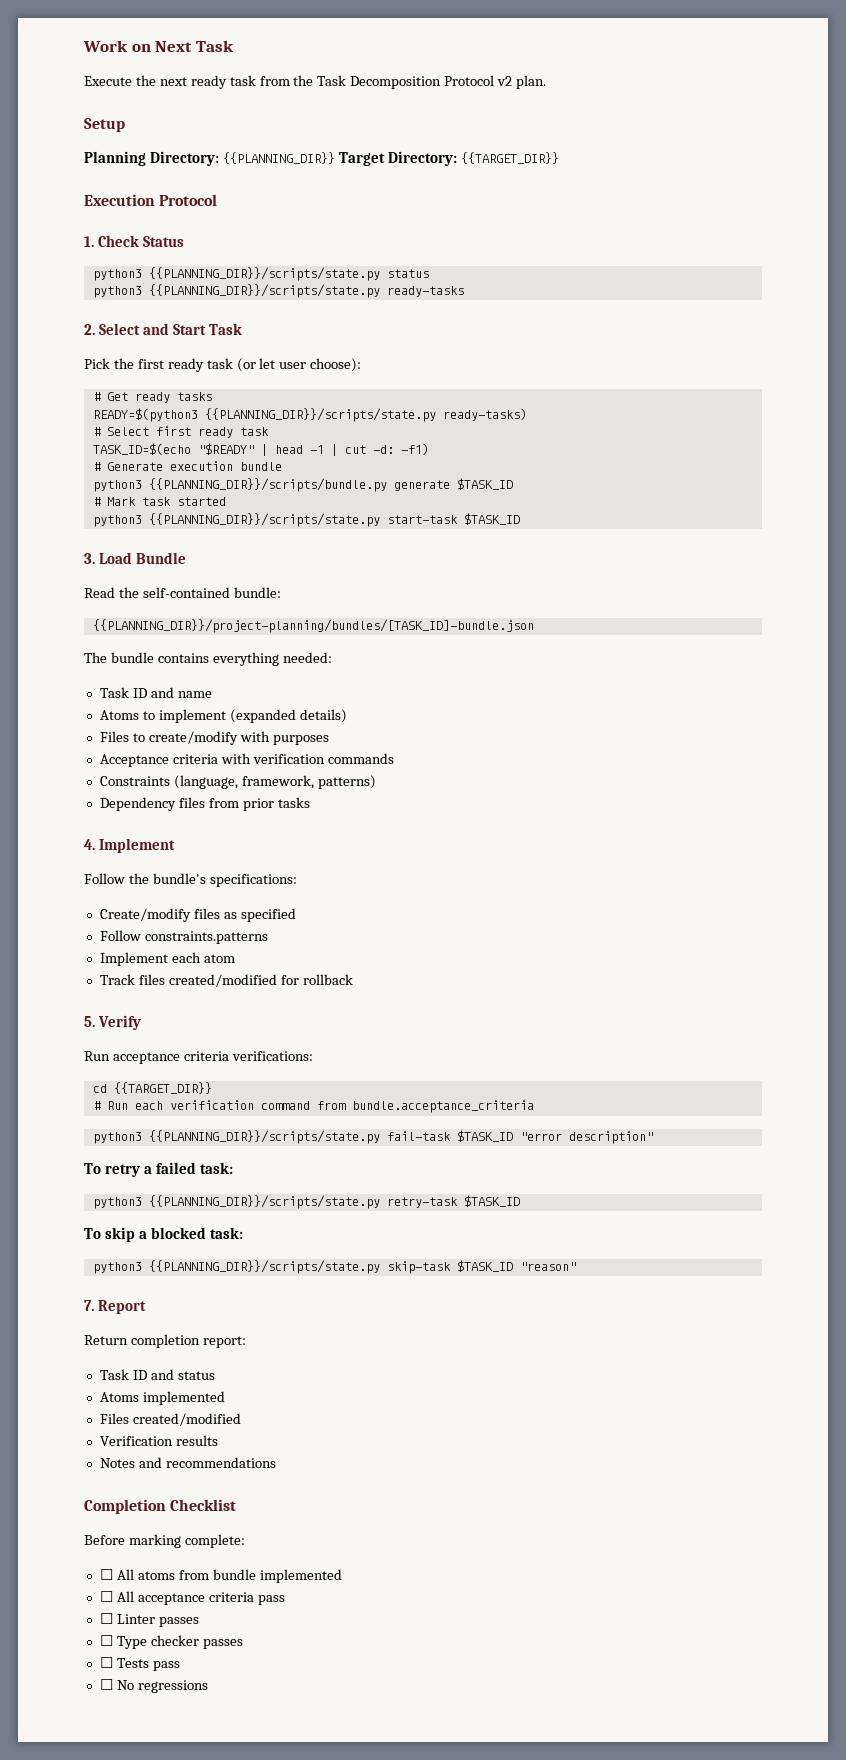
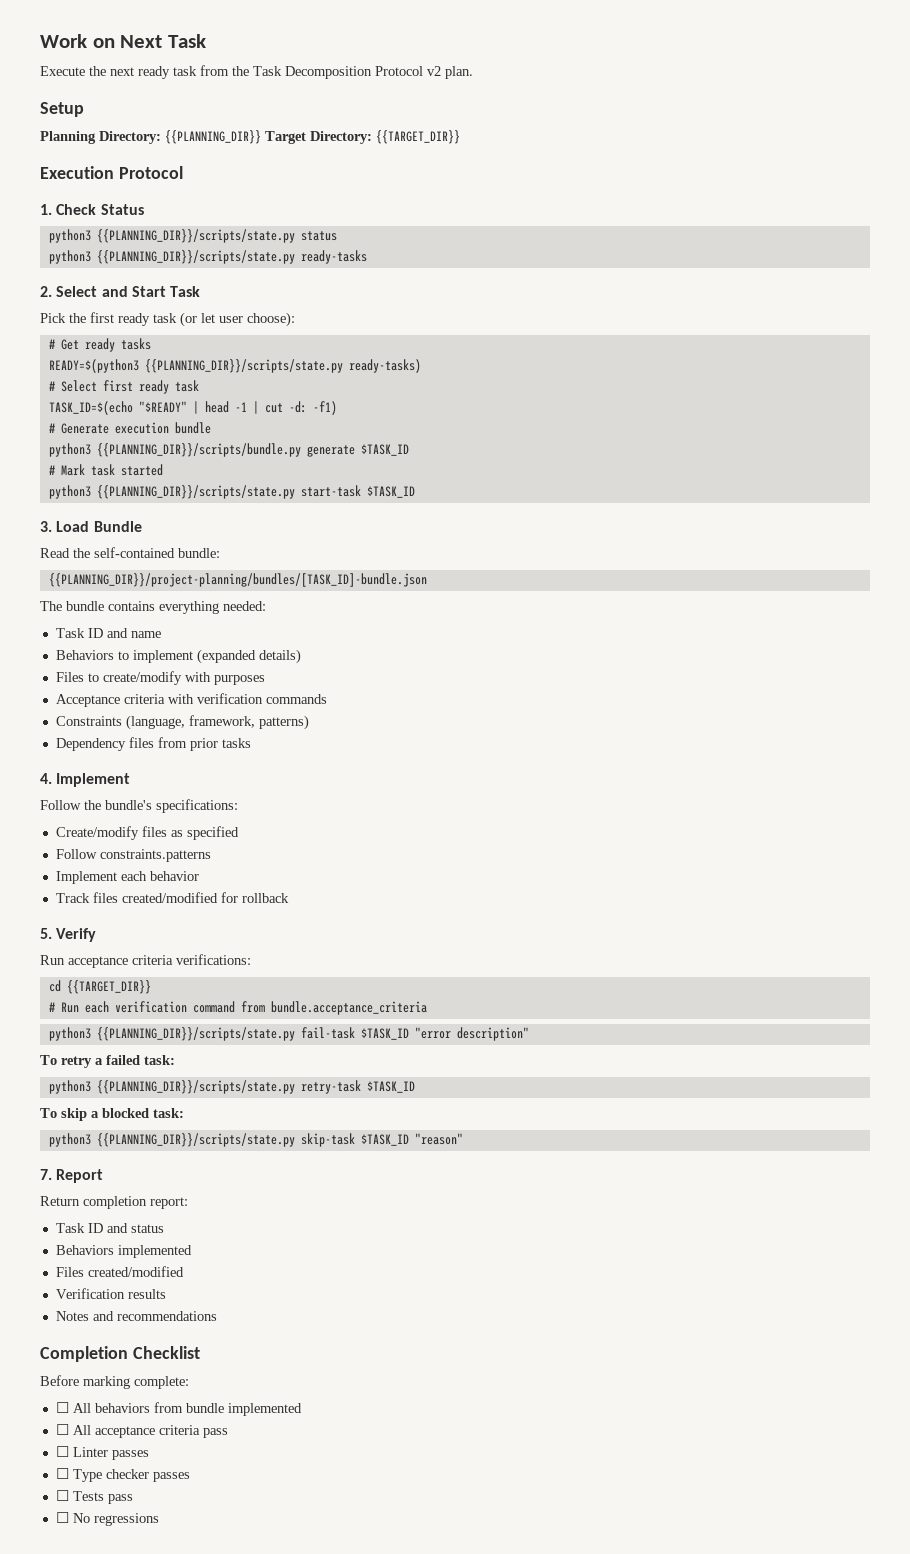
[99,710,139,720] Atoms -> [55,650,114,660] Behaviors
[203,954,235,963] atom -> [149,871,199,881] behavior
[99,1392,139,1402] Atoms -> [55,1245,114,1255] Behaviors
[137,1571,175,1580] atoms -> [94,1403,150,1413] behaviors

